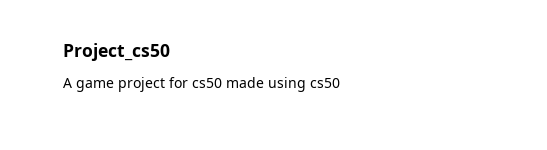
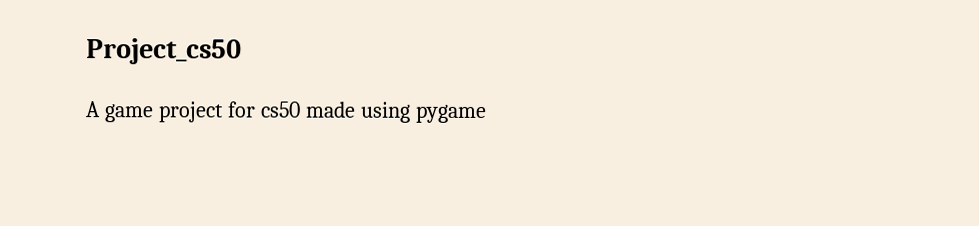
[310,78,340,88] cs50 -> [414,104,487,123] pygame

